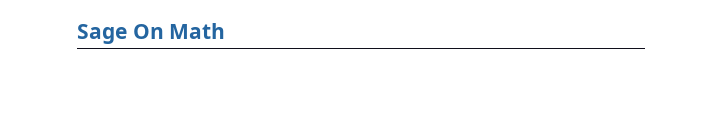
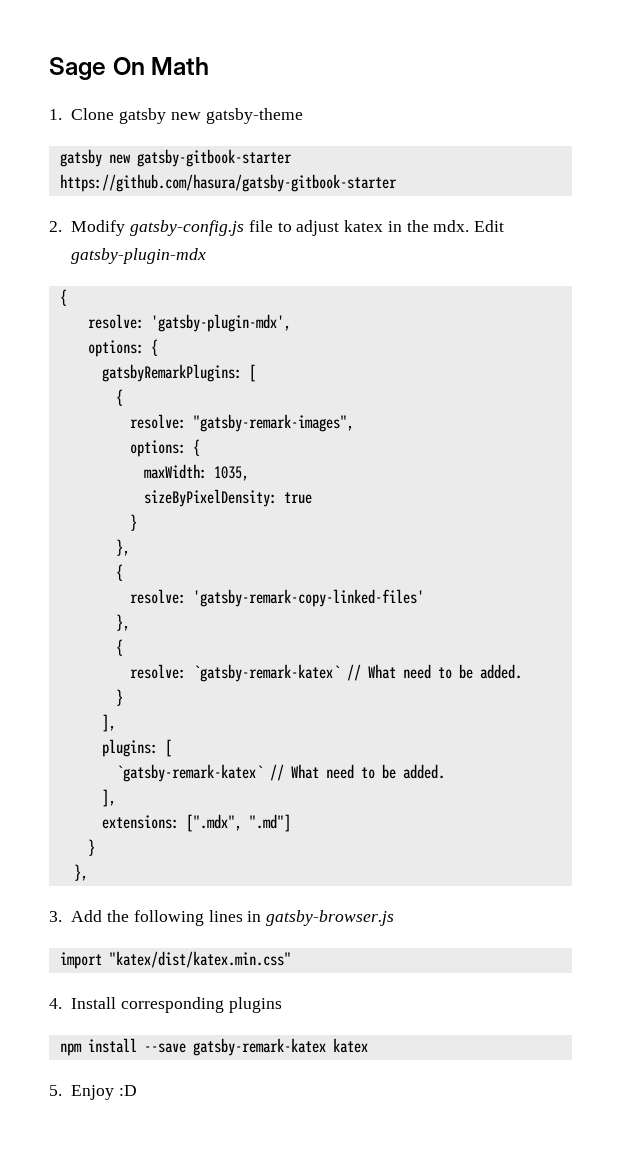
(226, 31) none -> [49,108,303,124] [59,149,292,167] [59,174,397,192] [49,220,504,236] [71,248,207,264] [59,289,67,306] [87,314,291,332] [87,339,158,357] [101,364,256,382] [115,389,123,406] [129,414,354,432] [129,439,200,457] [143,464,249,481] [143,489,312,507] [129,514,137,531] [115,539,130,556] [115,564,123,581] [129,589,424,607] [115,614,130,631] [115,639,123,656] [129,664,522,682] [115,689,123,706] [101,714,116,732] [101,739,172,757] [115,764,445,782] [101,789,116,807] [101,814,291,832] [87,839,95,856] [73,864,88,881] [49,910,395,926] [59,951,291,969] [49,997,282,1013] [59,1038,368,1056] [49,1085,138,1100] // 1. Clone gatsby new gatsby-theme // gatsby new gatsby-gitbook-starter https://github.com/hasura/gatsby-gitbook-starter // 2. Modify gatsby-config.js file to adjust katex in the mdx. Edit gatsby-plugin-mdx // { // resolve: 'gatsby-plugin-mdx', // options: { // gatsbyRemarkPlugins: [ // { // resolve: "gatsby-remark-images", // options: { // maxWidth: 1035, // sizeByPixelDensity: true // } // }, // { // resolve: 'gatsby-remark-copy-linked-files' // }, // { // resolve: `gatsby-remark-katex` // What need to be added. // } // ], // plugins: [ // `gatsby-remark-katex` // What need to be added. // ], // extensions: [".mdx", ".md"] // } // }, // 3. Add the following lines in gatsby-browser.js // import "katex/dist/katex.min.css" // 4. Install corresponding plugins // npm install --save gatsby-remark-katex katex // 5. Enjoy :D

